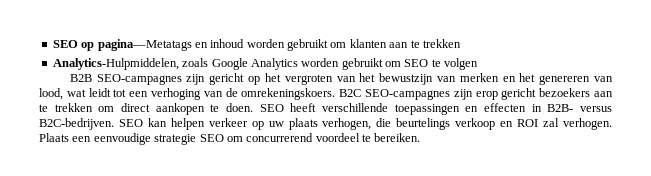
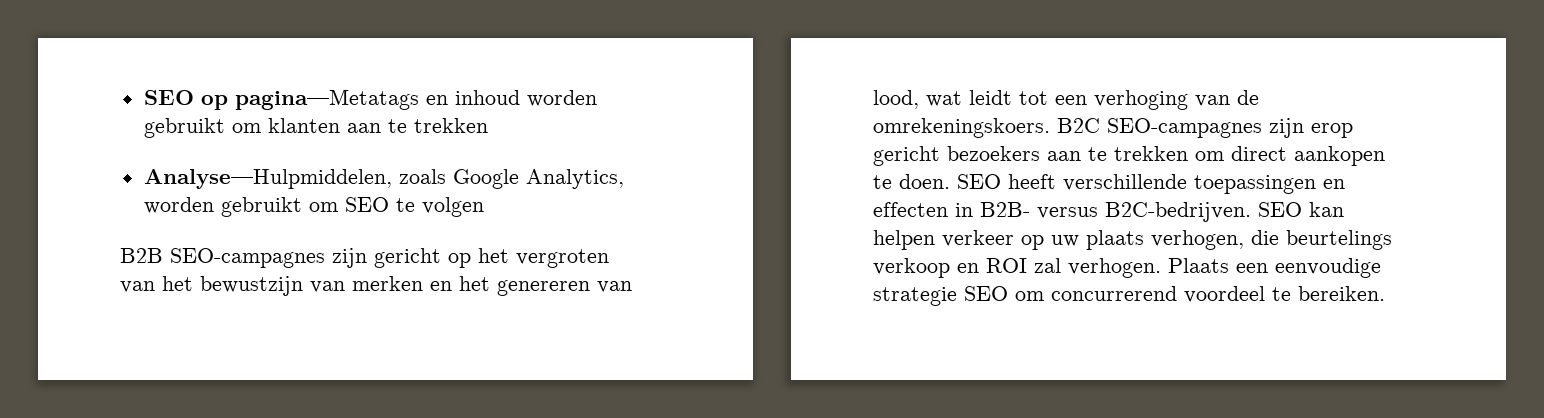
[52,58,179,70] Analytics-Hulpmiddelen, -> [143,169,392,189] Analyse—Hulpmiddelen,
[250,58,298,70] Analytics -> [525,169,624,189] Analytics,

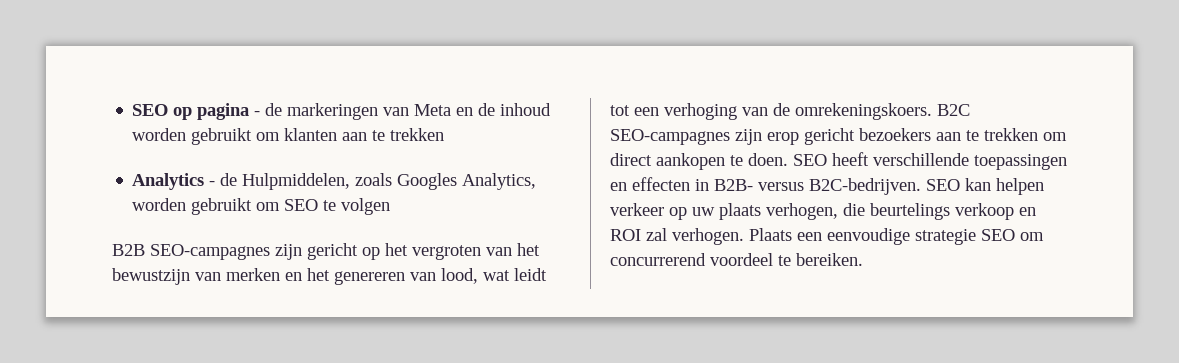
[234,89,448,110] pagina—Metatags en -> [197,103,496,120] pagina - de markeringen van Meta en de
[143,169,519,189] Analyse—Hulpmiddelen, zoals Google -> [132,173,458,190] Analytics - de Hulpmiddelen, zoals Googles

